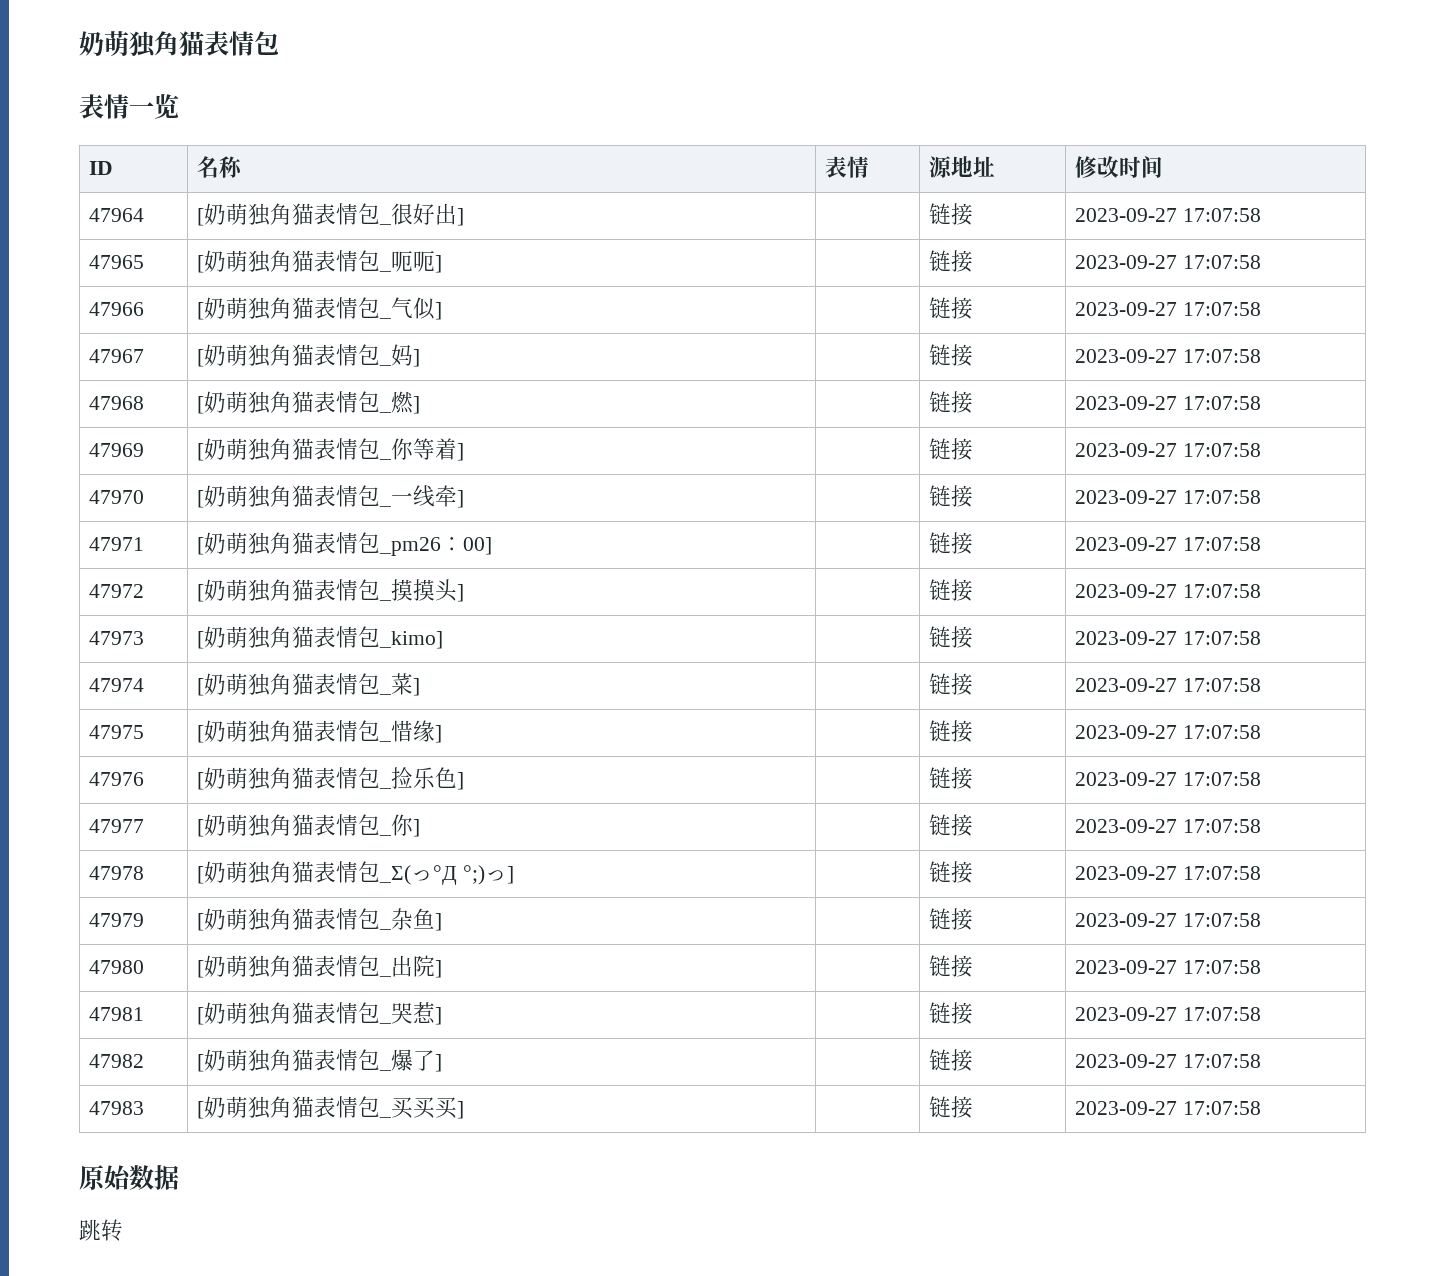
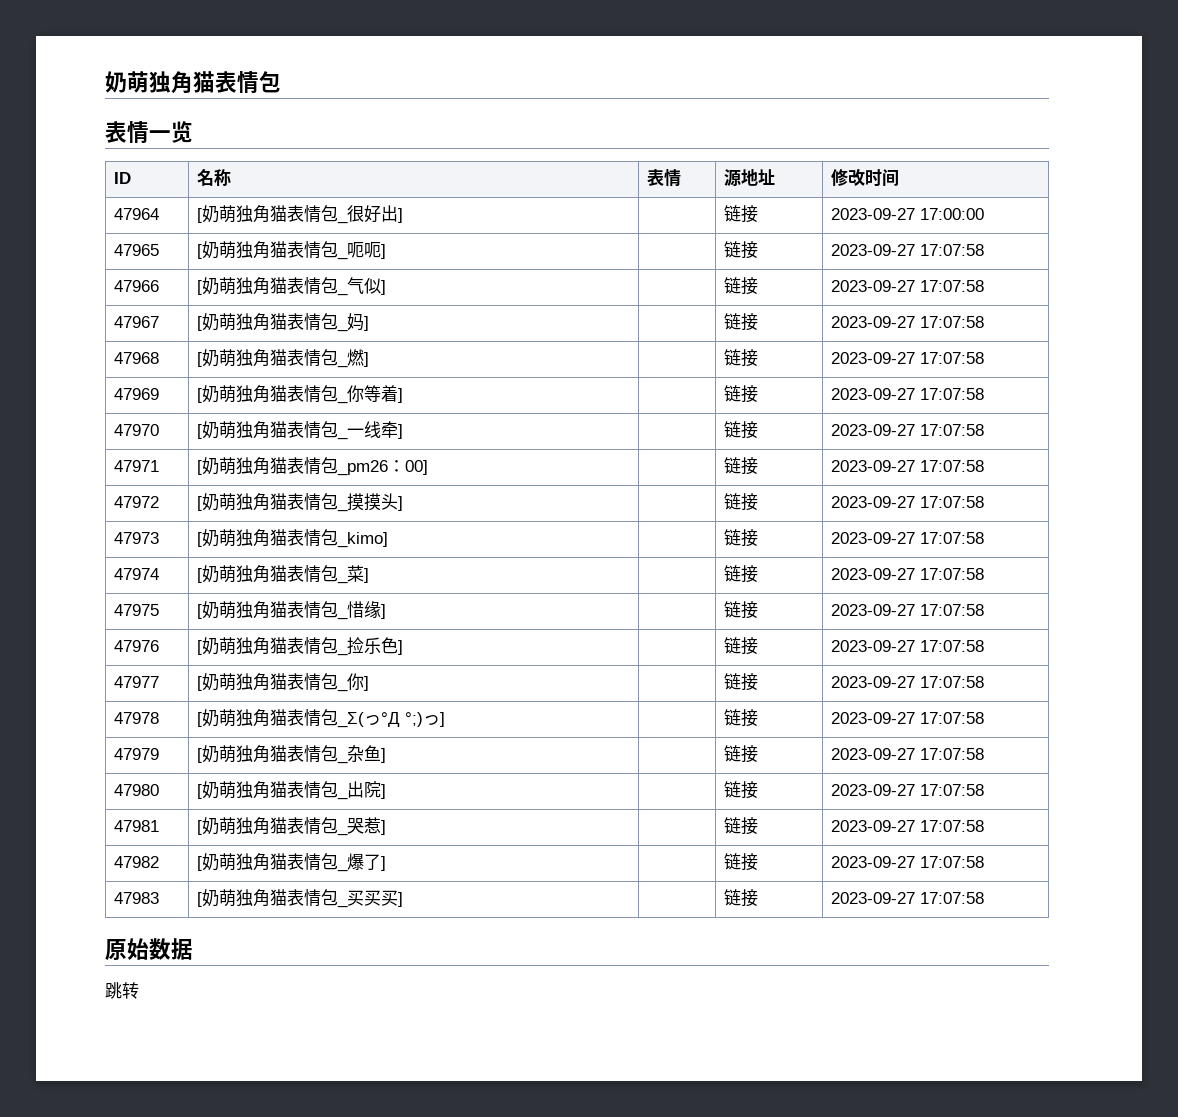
[1182,208,1261,222] 17:07:58 -> [920,208,985,220] 17:00:00

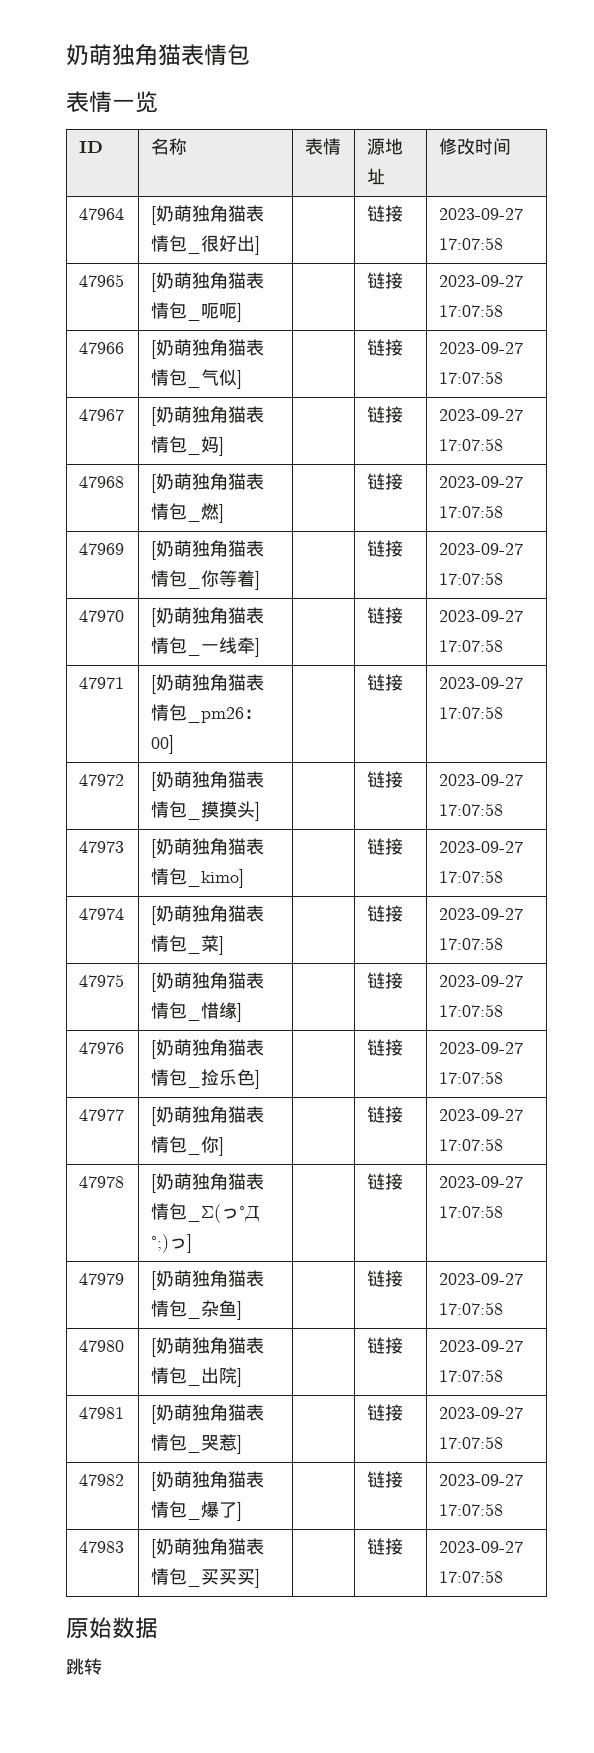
[920,208,985,220] 17:00:00 -> [439,237,504,250] 17:07:58

